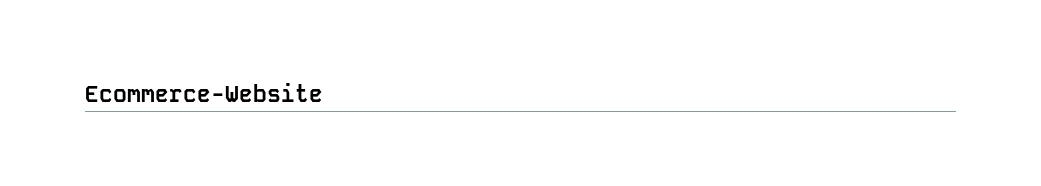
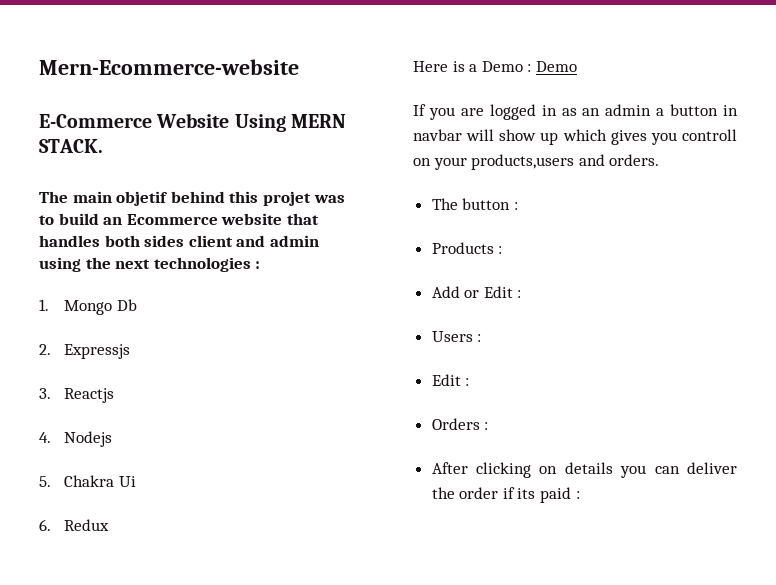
[85,83,323,102] Ecommerce-Website -> [39,59,299,75] [39,113,347,132] [39,139,103,153] [39,191,345,206] [39,213,319,225] [39,235,319,247] [39,257,261,272] [39,299,138,315] [39,344,131,359] [39,388,115,403] [39,431,113,447] [39,475,137,487] [39,519,110,531] [413,61,577,72] [413,104,738,120] [413,129,737,145] [413,154,660,170] [431,198,518,210] [431,242,503,254] [431,286,522,298] [431,331,482,342] [431,374,470,386] [431,418,489,430] [431,462,737,478] [431,487,580,503] Mern-Ecommerce-website // E-Commerce Website Using MERN STACK. // The main objetif behind this projet was to build an Ecommerce website that handles both sides client and admin using the next technologies : // 1. Mongo Db // 2. Expressjs // 3. Reactjs // 4. Nodejs // 5. Chakra Ui // 6. Redux // Here is a Demo : Demo // If you are logged in as an admin a button in navbar will show up which gives you controll on your products,users and orders. // The button : // Products : // Add or Edit : // Users : // Edit : // Orders : // After clicking on details you can deliver the order if its paid :

